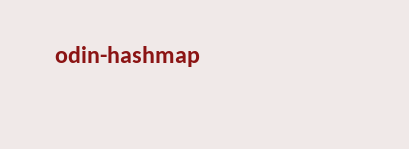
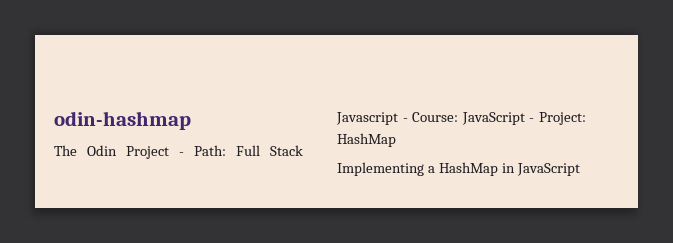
(200, 56) none -> [54,145,303,159] [336,112,586,125] [337,133,396,147] [337,162,580,176] // The Odin Project - Path: Full Stack Javascript - Course: JavaScript - Project: HashMap // Implementing a HashMap in JavaScript

